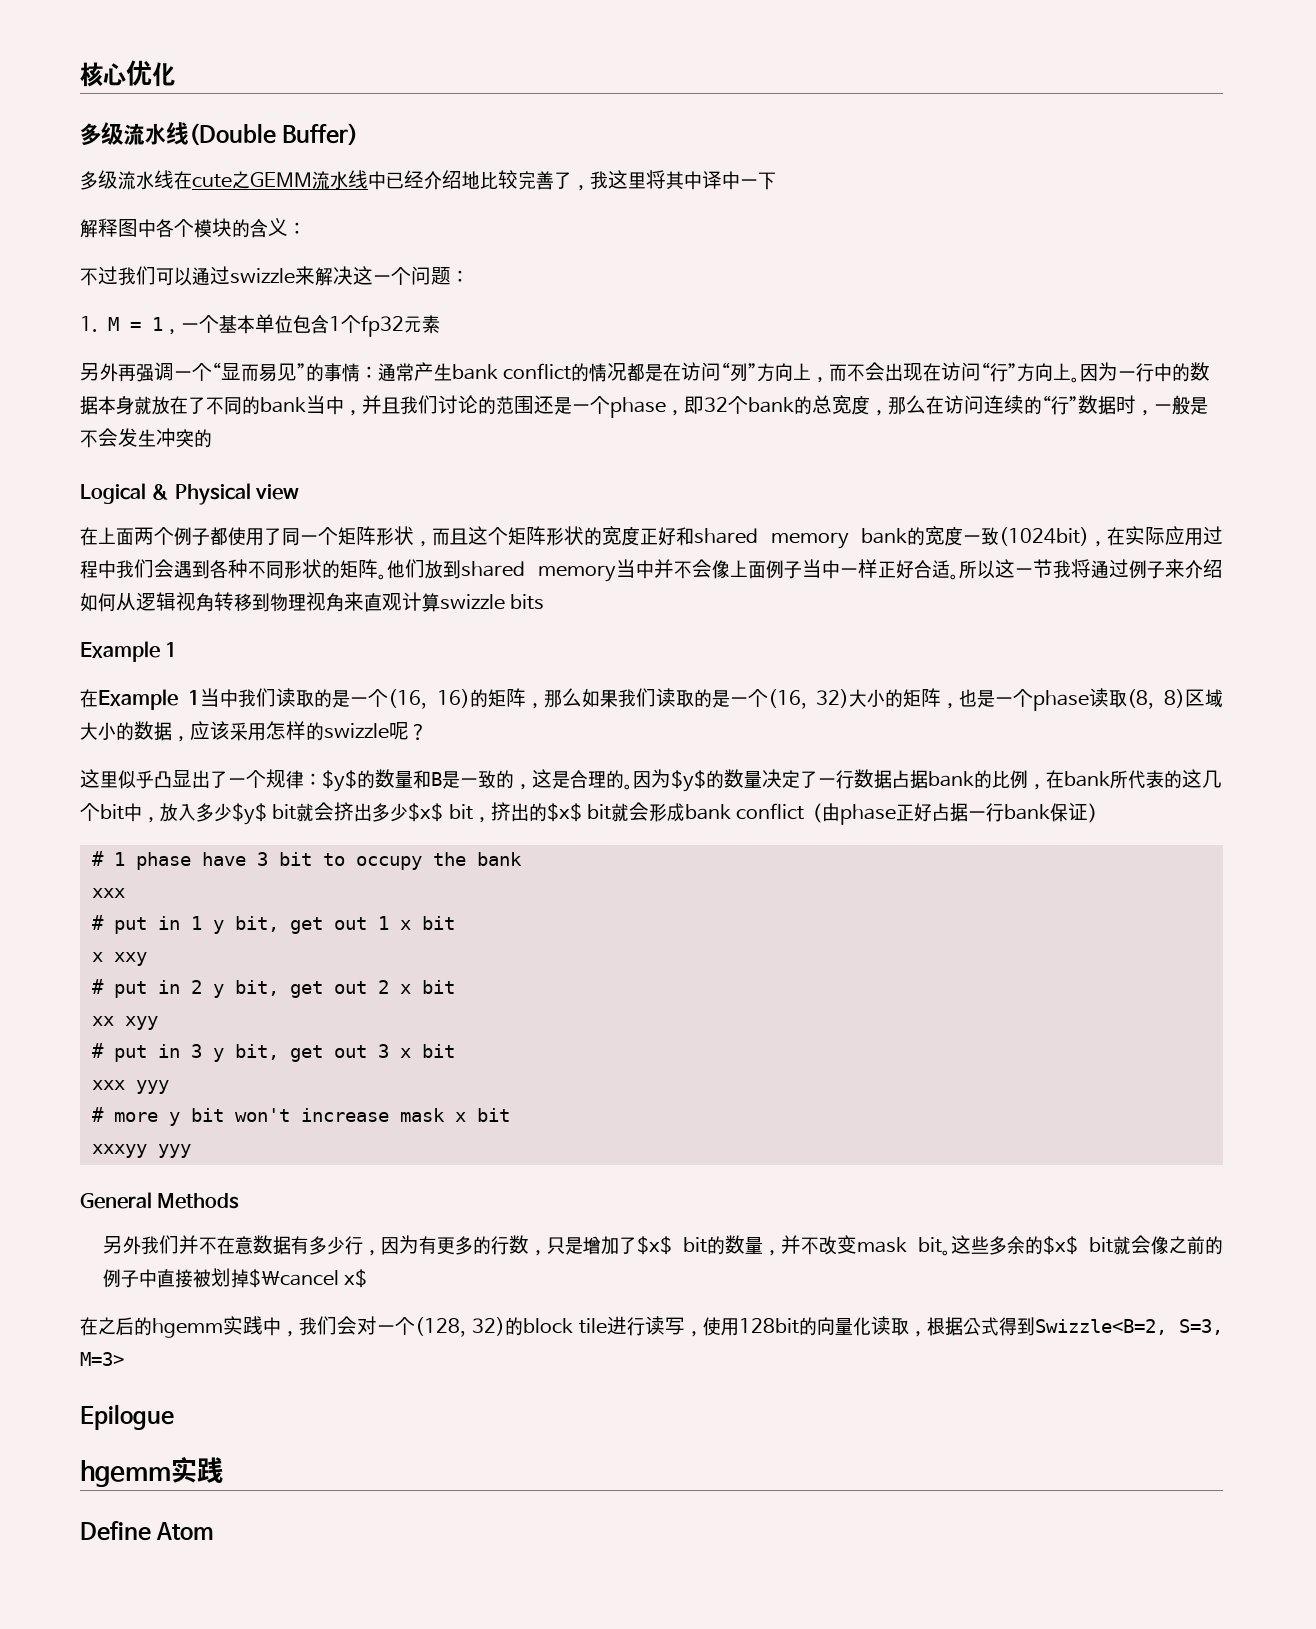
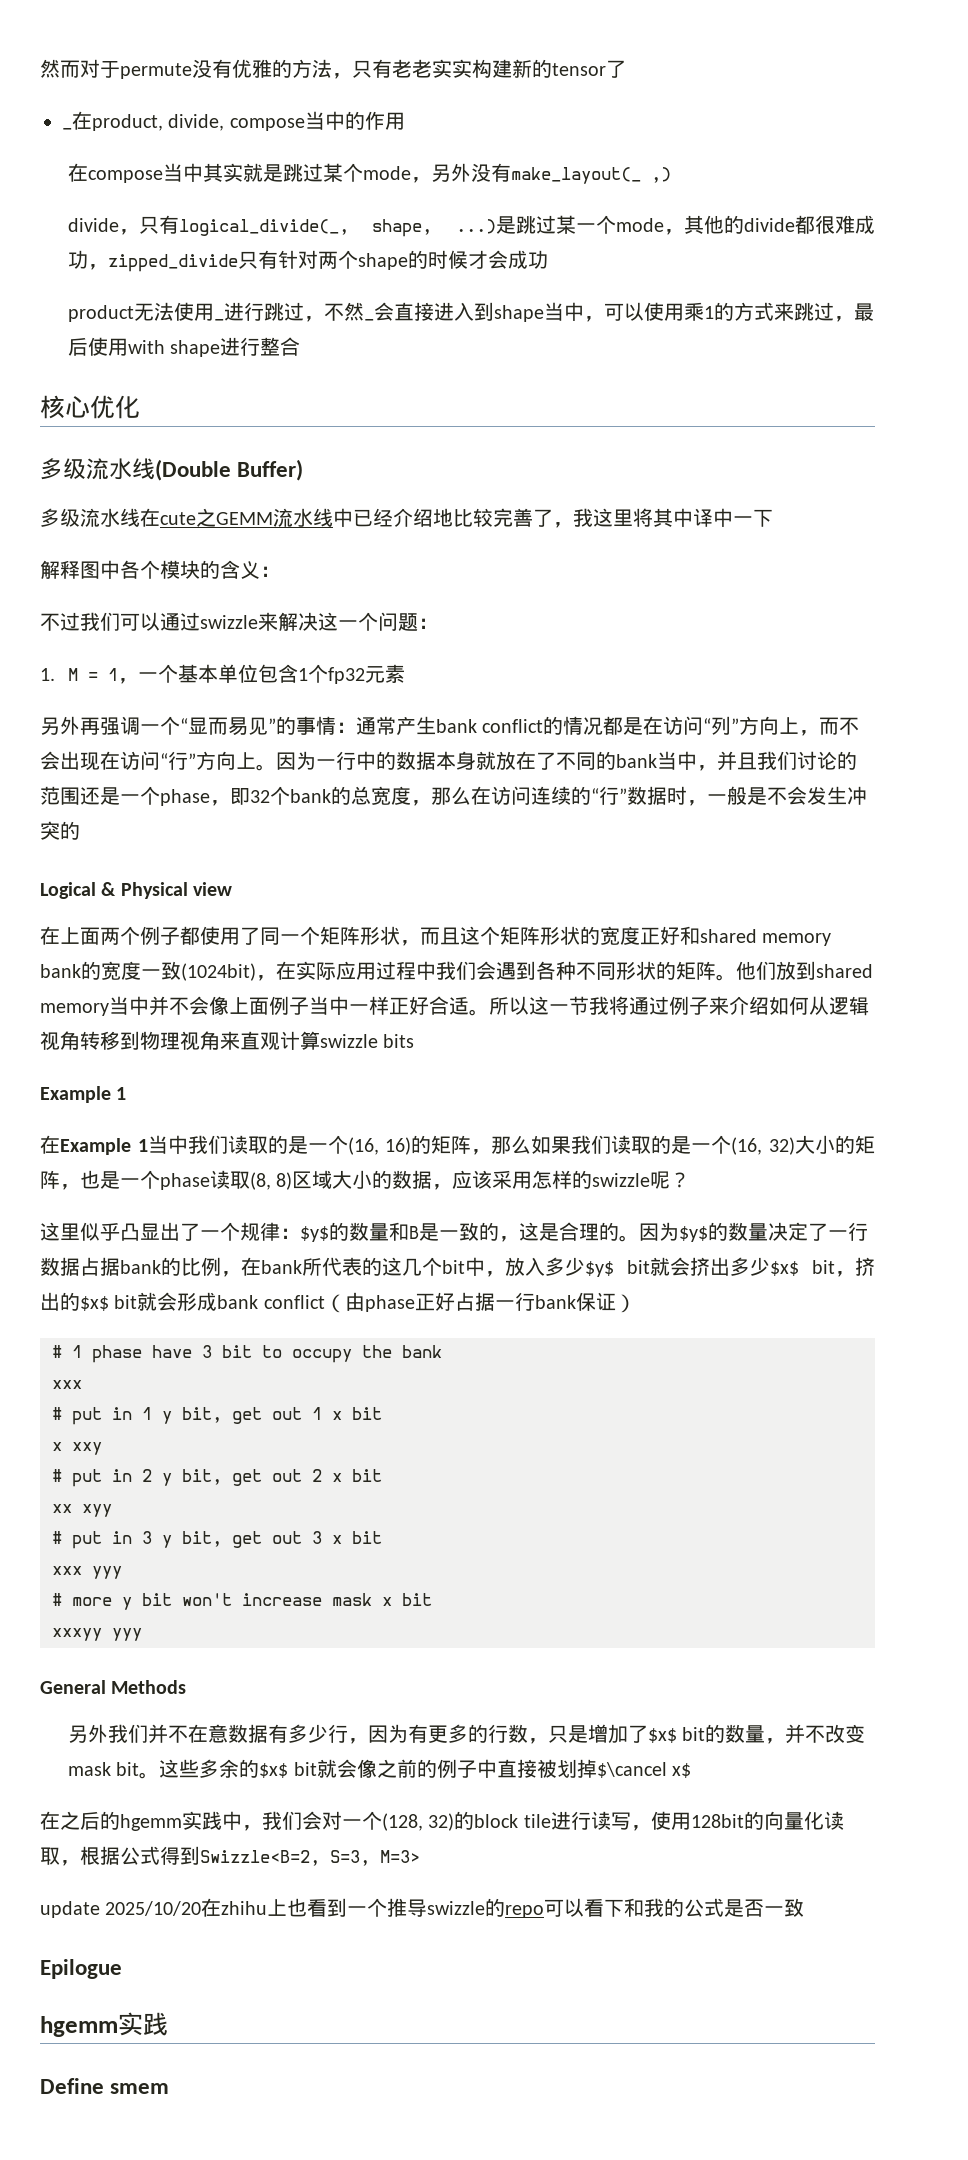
(80, 74) none -> [40,59,626,79] [62,111,405,131] [67,163,671,184] [67,215,875,237] [67,250,548,272] [67,302,874,322] [67,337,301,357] 然而对于permute没有优雅的方法，只有老老实实构建新的tensor了 // _在product, divide, compose当中的作用 // 在compose当中其实就是跳过某个mode，另外没有make_layout(_ ,) // divide，只有logical_divide(_, shape, ...)是跳过某一个mode，其他的divide都很难成功，zipped_divide只有针对两个shape的时候才会成功 // product无法使用_进行跳过，不然_会直接进入到shape当中，可以使用乘1的方式来跳过，最后使用with shape进行整合 //
(124, 1359) none -> [40,1898,805,1918] // update 2025/10/20在zhihu上也看到一个推导swizzle的repo可以看下和我的公式是否一致
[156,1522,215,1540] Atom -> [110,2083,170,2094] smem

